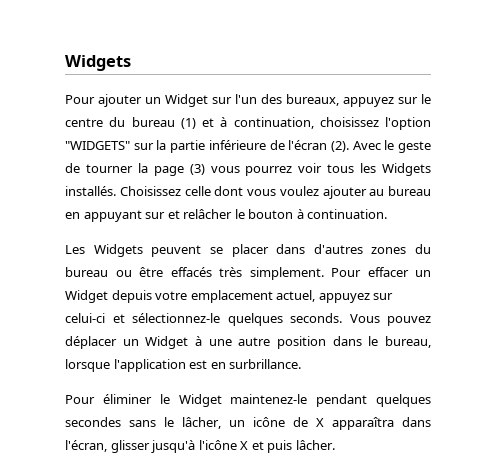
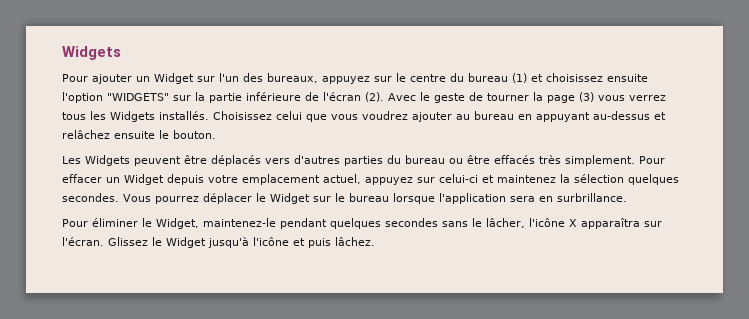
[220,117,379,129] à continuation, choisissez -> [546,73,648,82] choisissez ensuite
[245,163,323,176] pourrez voir -> [629,95,666,101] verrez
[184,186,319,196] celle dont vous voulez -> [276,111,408,122] celui que vous voudrez
[145,209,388,219] [65,244,407,257] sur et relâcher le bouton à continuation. // Les Widgets peuvent se placer dans d'autres zones -> [593,111,666,120] [62,130,216,139] [62,155,383,166] au-dessus et relâchez ensuite le bouton. // Les Widgets peuvent être déplacés vers d'autres parties
[132,313,431,326] [65,336,432,349] sélectionnez-le quelques seconds. Vous pouvez déplacer un Widget à une autre position dans le bureau, -> [497,174,679,185] [62,193,389,204] maintenez la sélection quelques secondes. Vous pourrez déplacer le Widget sur le bureau
[189,360,208,369] est -> [510,196,535,202] sera
[178,394,222,407] Widget -> [156,218,199,229] Widget,
[229,417,431,430] [65,440,150,453] un icône de X apparaîtra dans l'écran, glisser -> [529,218,662,229] [62,237,206,248] l'icône X apparaîtra sur l'écran. Glissez le Widget
[240,441,249,450] X -> (289, 241) none
[295,440,335,450] lâcher. -> [335,237,375,246] lâchez.

